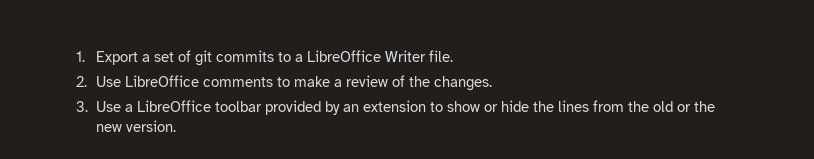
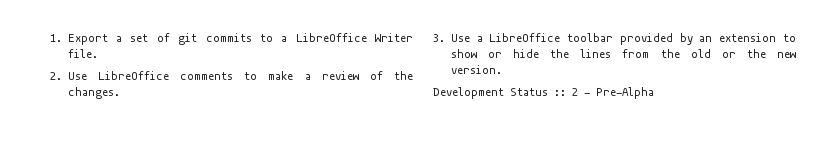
(176, 126) none -> [433,87,654,99] // Development Status :: 2 - Pre-Alpha

